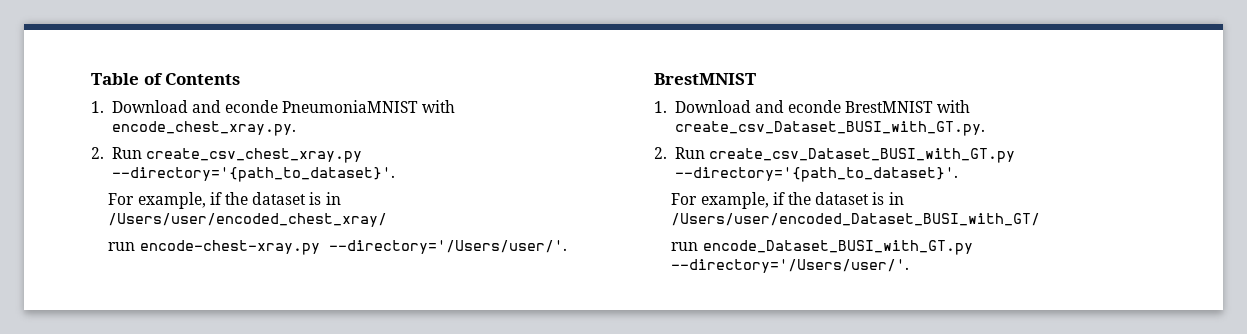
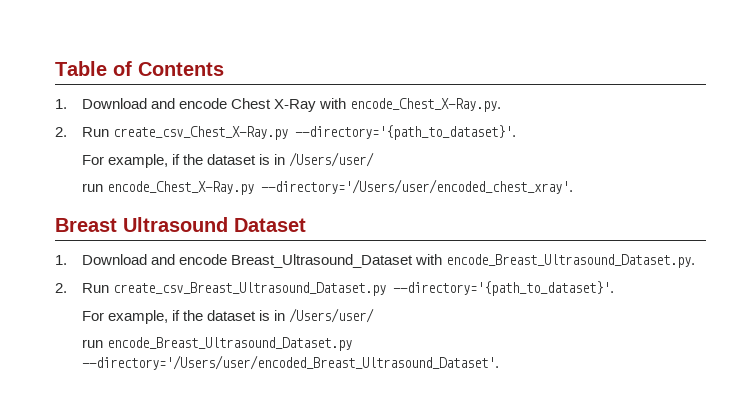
[225,100,456,113] [111,121,296,136] [91,147,362,163] [111,167,395,182] [108,192,341,209] [108,213,388,227] [108,240,567,255] [654,73,756,85] [654,100,971,113] [674,121,985,136] [654,147,1015,163] [674,167,958,182] [671,192,904,209] [671,213,1041,226] [671,240,973,255] [671,259,910,273] econde PneumoniaMNIST with encode_chest_xray.py. // 2. Run create_csv_chest_xray.py --directory='{path_to_dataset}'. // For example, if the dataset is in /Users/user/encoded_chest_xray/ // run encode-chest-xray.py --directory='/Users/user/'. // BrestMNIST // 1. Download and econde BrestMNIST with create_csv_Dataset_BUSI_with_GT.py. // 2. Run create_csv_Dataset_BUSI_with_GT.py --directory='{path_to_dataset}'. // For example, if the dataset is in /Users/user/encoded_Dataset_BUSI_with_GT/ // run encode_Dataset_BUSI_with_GT.py --directory='/Users/user/'. -> [178,98,502,112] [55,125,516,140] [81,152,375,168] [81,179,573,195] [55,217,306,232] [55,254,696,268] [55,281,614,296] [81,308,375,324] [81,337,352,351] [81,355,499,370] encode Chest X-Ray with encode_Chest_X-Ray.py. // 2. Run create_csv_Chest_X-Ray.py --directory='{path_to_dataset}'. // For example, if the dataset is in /Users/user/ // run encode_Chest_X-Ray.py --directory='/Users/user/encoded_chest_xray'. // Breast Ultrasound Dataset // 1. Download and encode Breast_Ultrasound_Dataset with encode_Breast_Ultrasound_Dataset.py. // 2. Run create_csv_Breast_Ultrasound_Dataset.py --directory='{path_to_dataset}'. // For example, if the dataset is in /Users/user/ // run encode_Breast_Ultrasound_Dataset.py --directory='/Users/user/encoded_Breast_Ultrasound_Dataset'.

